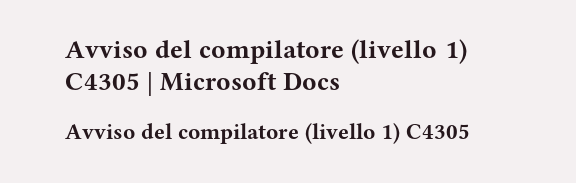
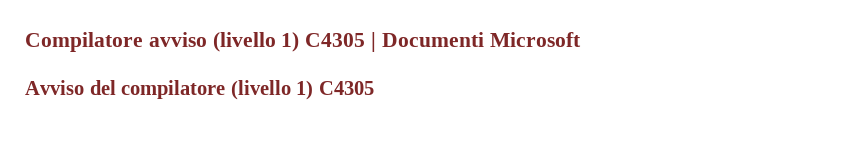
[65,40,345,64] Avviso del compilatore -> [25,32,207,52] Compilatore avviso
(154, 84) none -> [381,32,484,47] Documenti
[283,72,341,90] Docs -> (581, 39) none

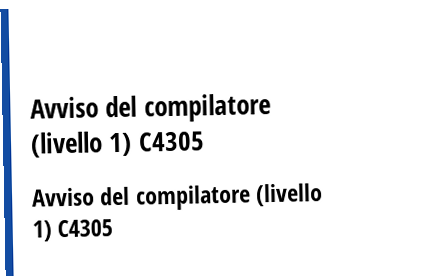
[25,32,581,52] Compilatore avviso (livello 1) C4305 | Documenti Microsoft -> [30,93,271,123] [30,131,205,158] Avviso del compilatore (livello 1) C4305

